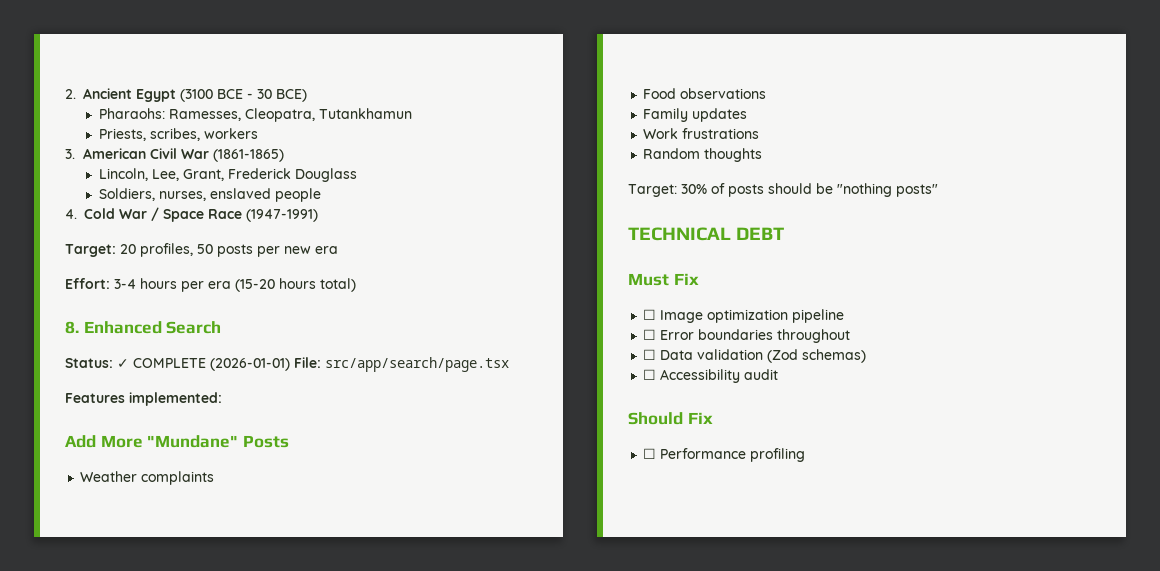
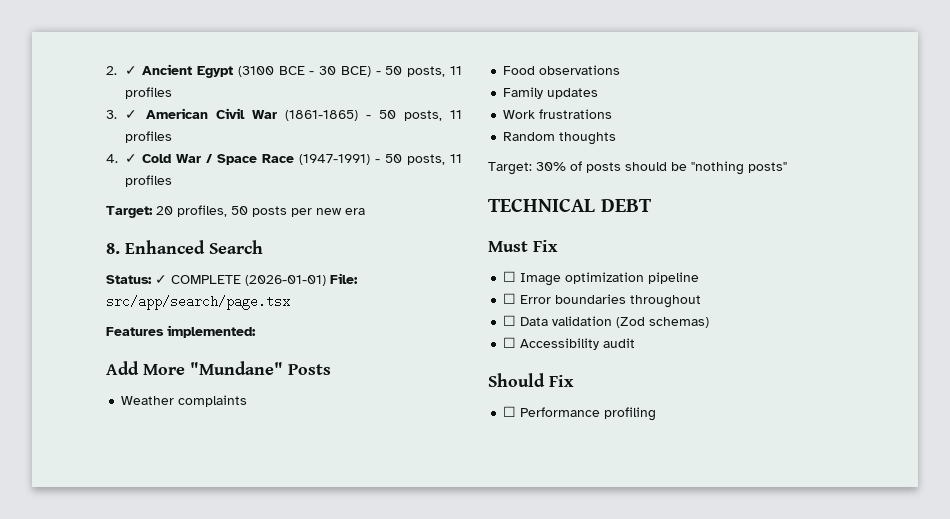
(76, 94) none -> [125,66,138,75] ✓
[98,108,412,122] [98,128,258,141] // Pharaohs: Ramesses, Cleopatra, Tutankhamun // Priests, scribes, workers -> [375,66,463,77] [125,87,173,99] - 50 posts, 11 profiles
(75, 154) none -> [125,110,138,119] ✓
[98,168,357,182] [98,188,321,202] // Lincoln, Lee, Grant, Frederick Douglass // Soldiers, nurses, enslaved people -> [365,110,462,121] [125,131,173,143] - 50 posts, 11 profiles
(77, 214) none -> [125,154,138,163] ✓
(318, 215) none -> [375,154,462,165] [125,175,173,187] - 50 posts, 11 profiles
[65,278,356,292] // Effort: 3-4 hours per era (15-20 hours total) -> (365, 211) none

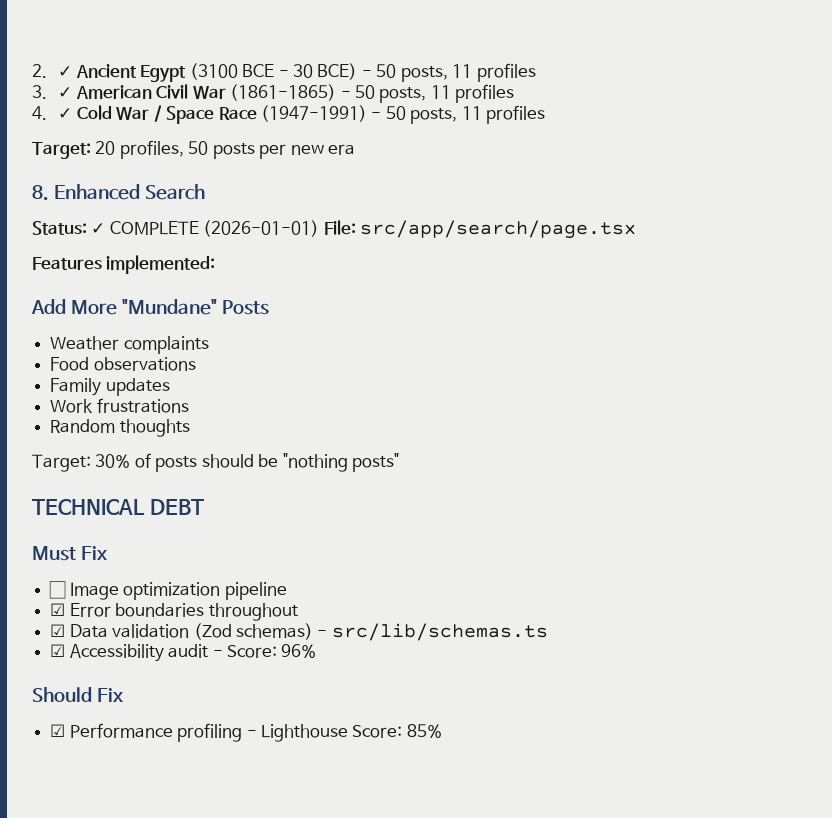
[503,293,517,304] ☐ -> [50,603,66,616] ☑
[503,315,517,326] ☐ -> [50,624,66,637] ☑
[503,337,517,348] // ☐ -> [317,623,548,641] [50,644,66,657] - src/lib/schemas.ts // ☑
(636, 343) none -> [212,644,317,658] - Score: 96%
[503,406,517,417] ☐ -> [50,724,66,737] ☑
(657, 414) none -> [246,724,442,742] - Lighthouse Score: 85%

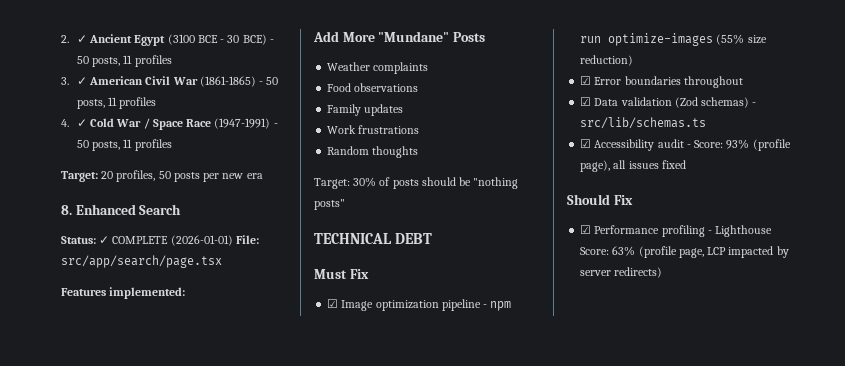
[49,581,67,599] ☐ -> [327,299,339,308] ☑
(287, 591) none -> [483,301,512,311] [580,33,767,46] [580,55,634,66] - npm run optimize-images (55% size reduction)
[281,644,317,658] 96% -> [726,139,791,151] [580,160,686,172] 93% (profile page), all issues fixed
[406,724,442,738] 85% -> [612,246,789,258] [580,267,663,278] 63% (profile page, LCP impacted by server redirects)

